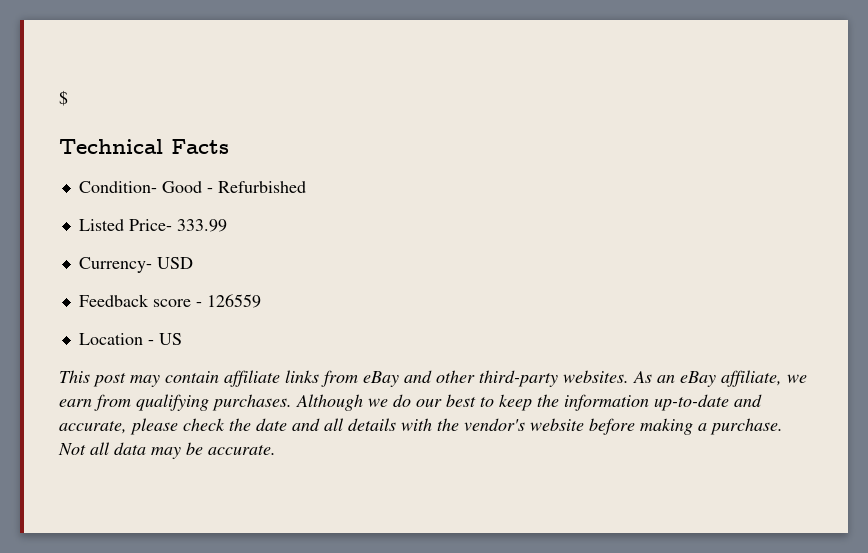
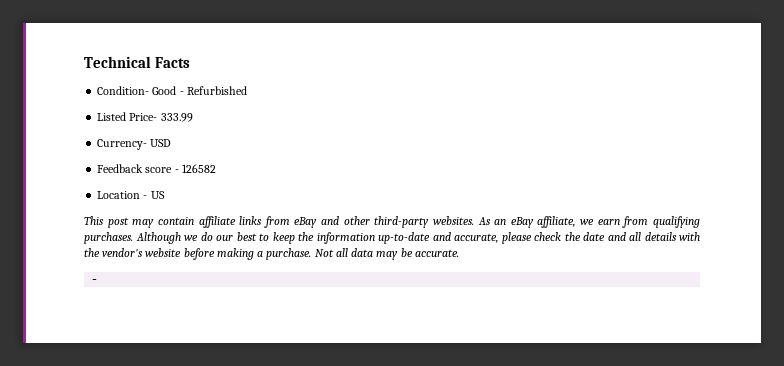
[59,90,68,106] $ // -> (84, 62) none
[206,294,261,308] 126559 -> [181,164,216,173] 126582
(276, 449) none -> [91,279,99,283] // -

